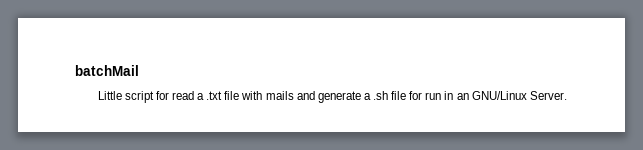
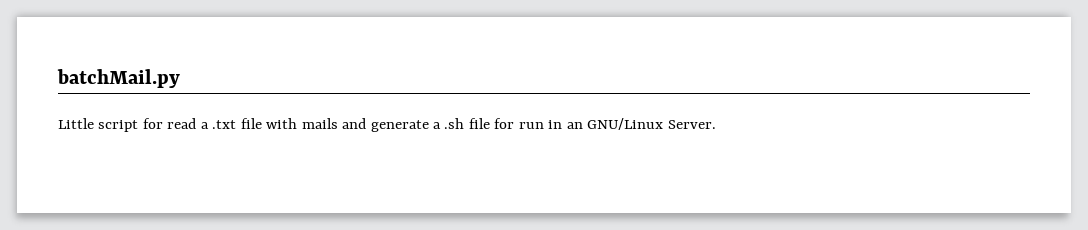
[75,65,139,76] batchMail -> [57,69,180,88] batchMail.py

